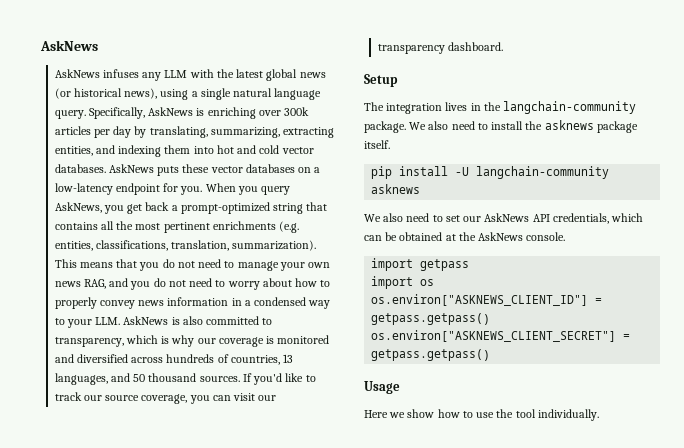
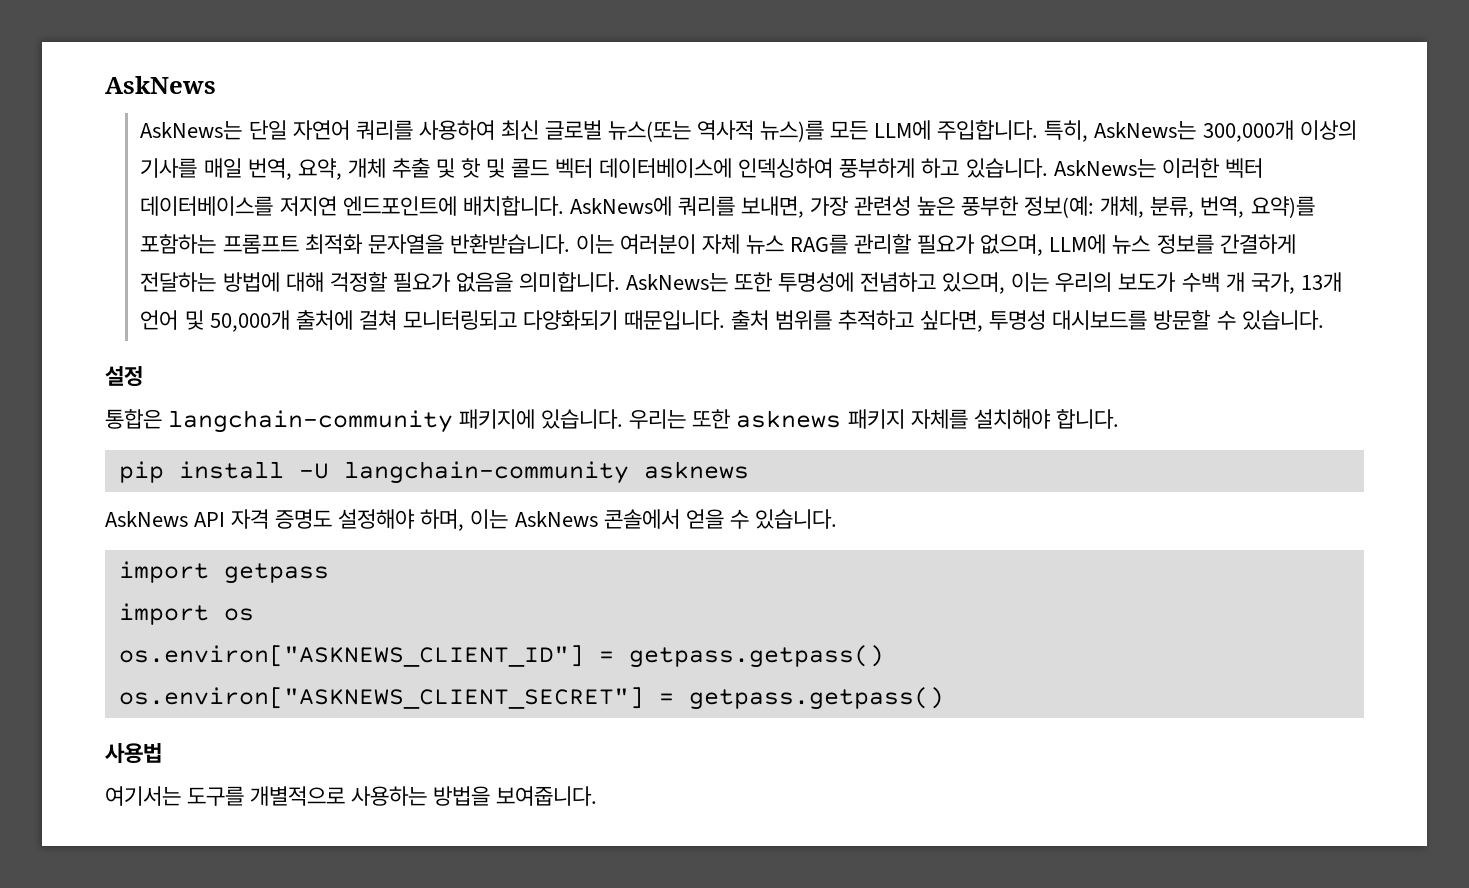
[54,69,326,81] [54,88,322,100] [54,107,310,119] [54,126,335,138] [54,145,314,157] [54,164,321,176] [54,183,291,195] [54,202,328,214] [54,221,300,233] [54,240,317,251] [54,259,331,271] [54,278,331,290] [54,297,331,309] [54,316,273,328] [54,335,330,347] [54,354,294,365] [54,373,316,385] [54,392,277,404] [377,42,503,54] [364,74,398,87] [364,101,637,114] [364,120,638,133] [364,140,390,149] AskNews infuses any LLM with the latest global news (or historical news), using a single natural language query. Specifically, AskNews is enriching over 300k articles per day by translating, summarizing, extracting entities, and indexing them into hot and cold vector databases. AskNews puts these vector databases on a low-latency endpoint for you. When you query AskNews, you get back a prompt-optimized string that contains all the most pertinent enrichments (e.g. entities, classifications, translation, summarization). This means that you do not need to manage your own news RAG, and you do not need to worry about how to properly convey news information in a condensed way to your LLM. AskNews is also committed to transparency, which is why our coverage is monitored and diversified across hundreds of countries, 13 languages, and 50 thousand sources. If you'd like to track our source coverage, you can visit our transparency dashboard. // Setup // The integration lives in the langchain-community package. We also need to install the asknews package itself. -> [140,120,1357,142] [140,158,1263,180] [140,196,1315,218] [140,234,1296,256] [140,272,1342,294] [140,310,1324,332] [105,366,143,387] [105,409,1119,433] AskNews는 단일 자연어 쿼리를 사용하여 최신 글로벌 뉴스(또는 역사적 뉴스)를 모든 LLM에 주입합니다. 특히, AskNews는 300,000개 이상의 기사를 매일 번역, 요약, 개체 추출 및 핫 및 콜드 벡터 데이터베이스에 인덱싱하여 풍부하게 하고 있습니다. AskNews는 이러한 벡터 데이터베이스를 저지연 엔드포인트에 배치합니다. AskNews에 쿼리를 보내면, 가장 관련성 높은 풍부한 정보(예: 개체, 분류, 번역, 요약)를 포함하는 프롬프트 최적화 문자열을 반환받습니다. 이는 여러분이 자체 뉴스 RAG를 관리할 필요가 없으며, LLM에 뉴스 정보를 간결하게 전달하는 방법에 대해 걱정할 필요가 없음을 의미합니다. AskNews는 또한 투명성에 전념하고 있으며, 이는 우리의 보도가 수백 개 국가, 13개 언어 및 50,000개 출처에 걸쳐 모니터링되고 다양화되기 때문입니다. 출처 범위를 추적하고 싶다면, 투명성 대시보드를 방문할 수 있습니다. // 설정 // 통합은 langchain-community 패키지에 있습니다. 우리는 또한 asknews 패키지 자체를 설치해야 합니다.
[364,213,644,224] [364,232,566,241] We also need to set our AskNews API credentials, which can be obtained at the AskNews console. -> [105,509,837,531] AskNews API 자격 증명도 설정해야 하며, 이는 AskNews 콘솔에서 얻을 수 있습니다.
[364,381,400,394] [364,409,599,421] Usage // Here we show how to use the tool individually. -> [105,743,162,764] [105,786,598,806] 사용법 // 여기서는 도구를 개별적으로 사용하는 방법을 보여줍니다.

